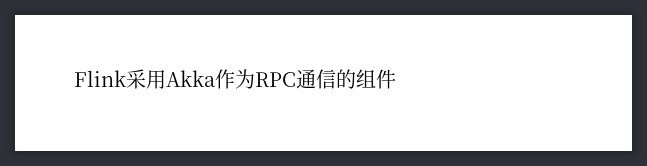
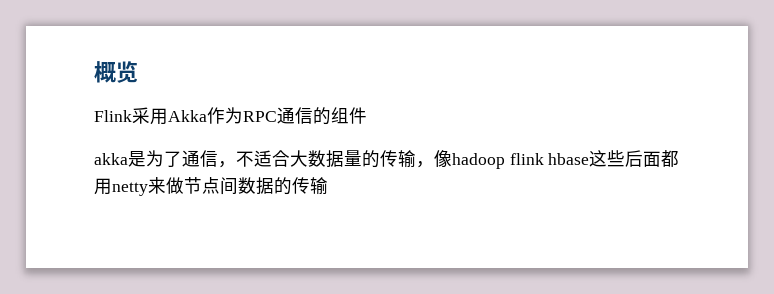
(74, 78) none -> [94,61,138,83] 概览 //
(396, 79) none -> [94,150,680,169] [94,177,328,196] // akka是为了通信，不适合大数据量的传输，像hadoop flink hbase这些后面都用netty来做节点间数据的传输

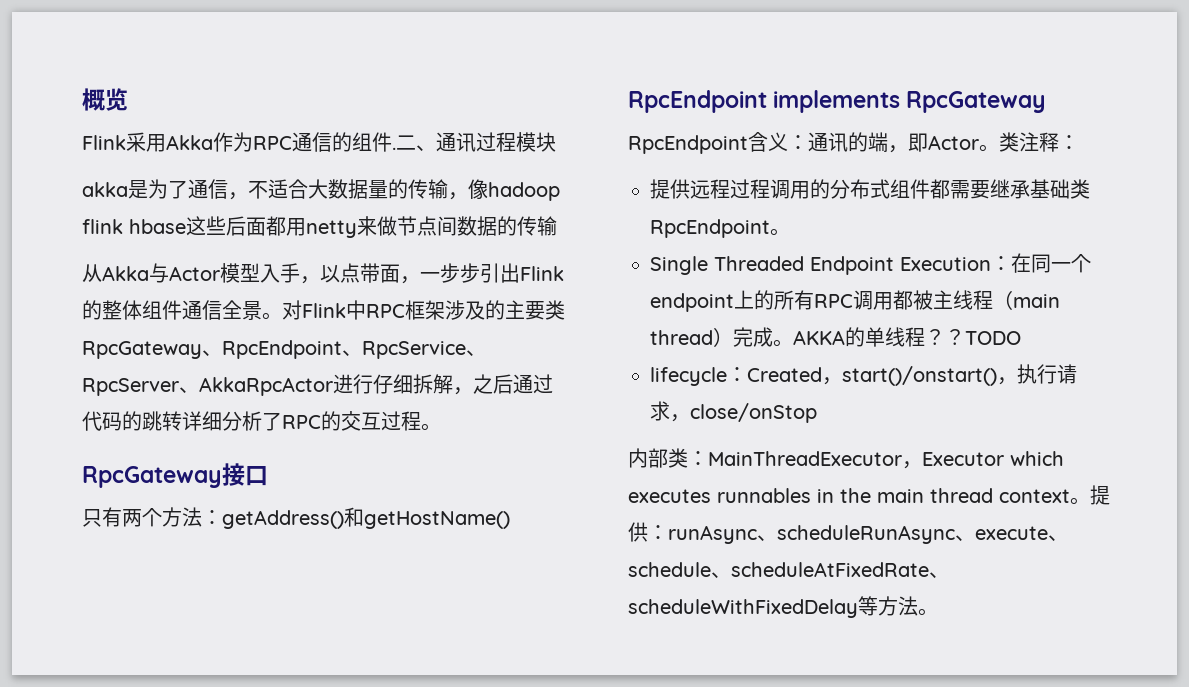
(367, 115) none -> [392,132,556,152] .二、通讯过程模块
(328, 186) none -> [82,263,564,284] [82,300,565,320] [82,340,486,359] [82,374,553,396] [82,411,441,431] [82,463,268,488] [82,507,510,529] [628,90,1047,113] [628,132,1079,154] [650,179,1090,199] [650,219,790,238] [650,253,1091,275] [650,290,1060,312] [650,327,1021,347] [650,364,1077,386] [650,401,817,423] [628,448,1064,469] [628,485,1110,505] [628,522,1068,544] [628,562,949,578] [628,596,938,618] // 从Akka与Actor模型入手，以点带面，一步步引出Flink的整体组件通信全景。对Flink中RPC框架涉及的主要类RpcGateway、RpcEndpoint、RpcService、RpcServer、AkkaRpcActor进行仔细拆解，之后通过代码的跳转详细分析了RPC的交互过程。 // RpcGateway接口 // 只有两个方法：getAddress()和getHostName() // RpcEndpoint implements RpcGateway // RpcEndpoint含义：通讯的端，即Actor。类注释： // 提供远程过程调用的分布式组件都需要继承基础类RpcEndpoint。 // Single Threaded Endpoint Execution：在同一个endpoint上的所有RPC调用都被主线程（main thread）完成。AKKA的单线程？？TODO // lifecycle：Created，start()/onstart()，执行请求，close/onStop // 内部类：MainThreadExecutor，Executor which executes runnables in the main thread context。提供：runAsync、scheduleRunAsync、execute、schedule、scheduleAtFixedRate、scheduleWithFixedDelay等方法。

